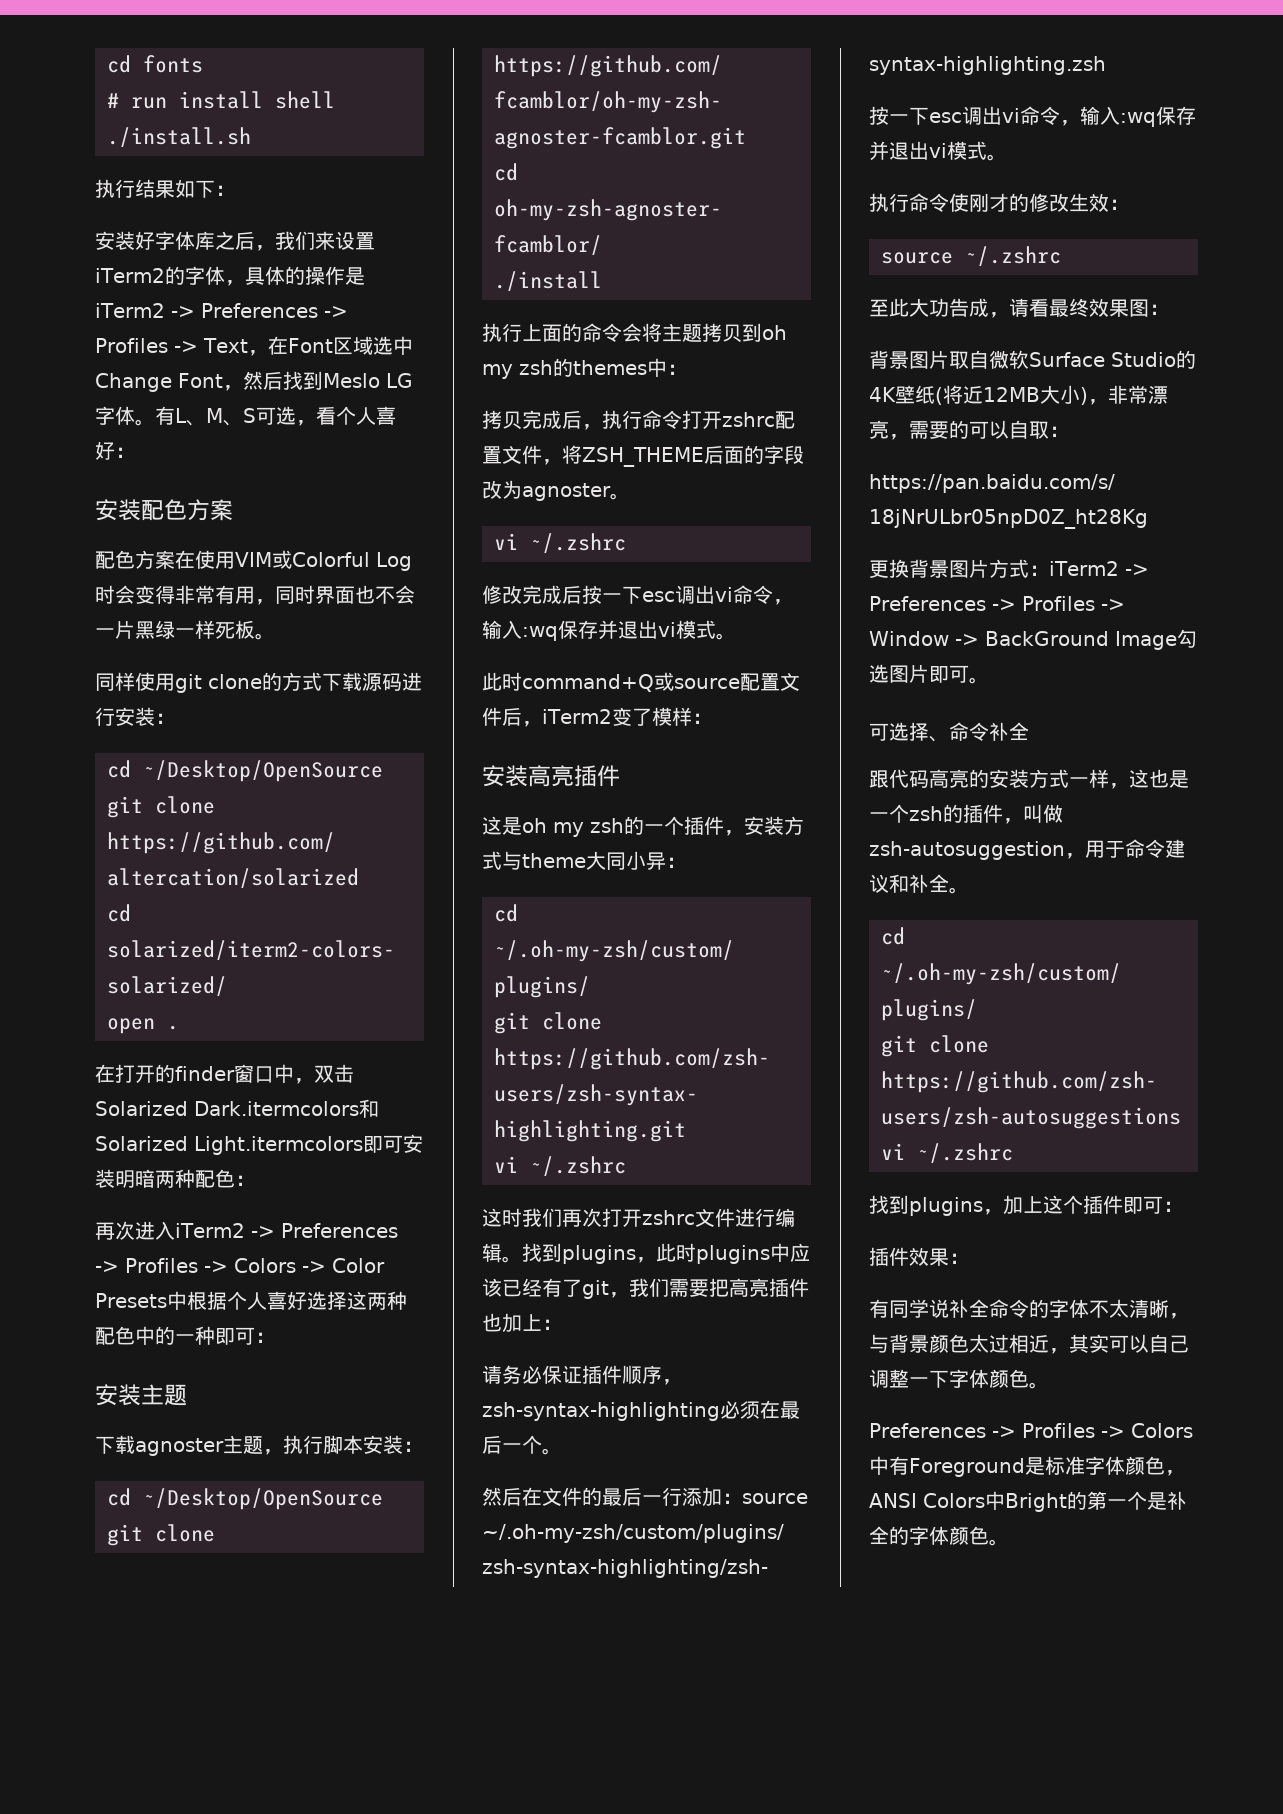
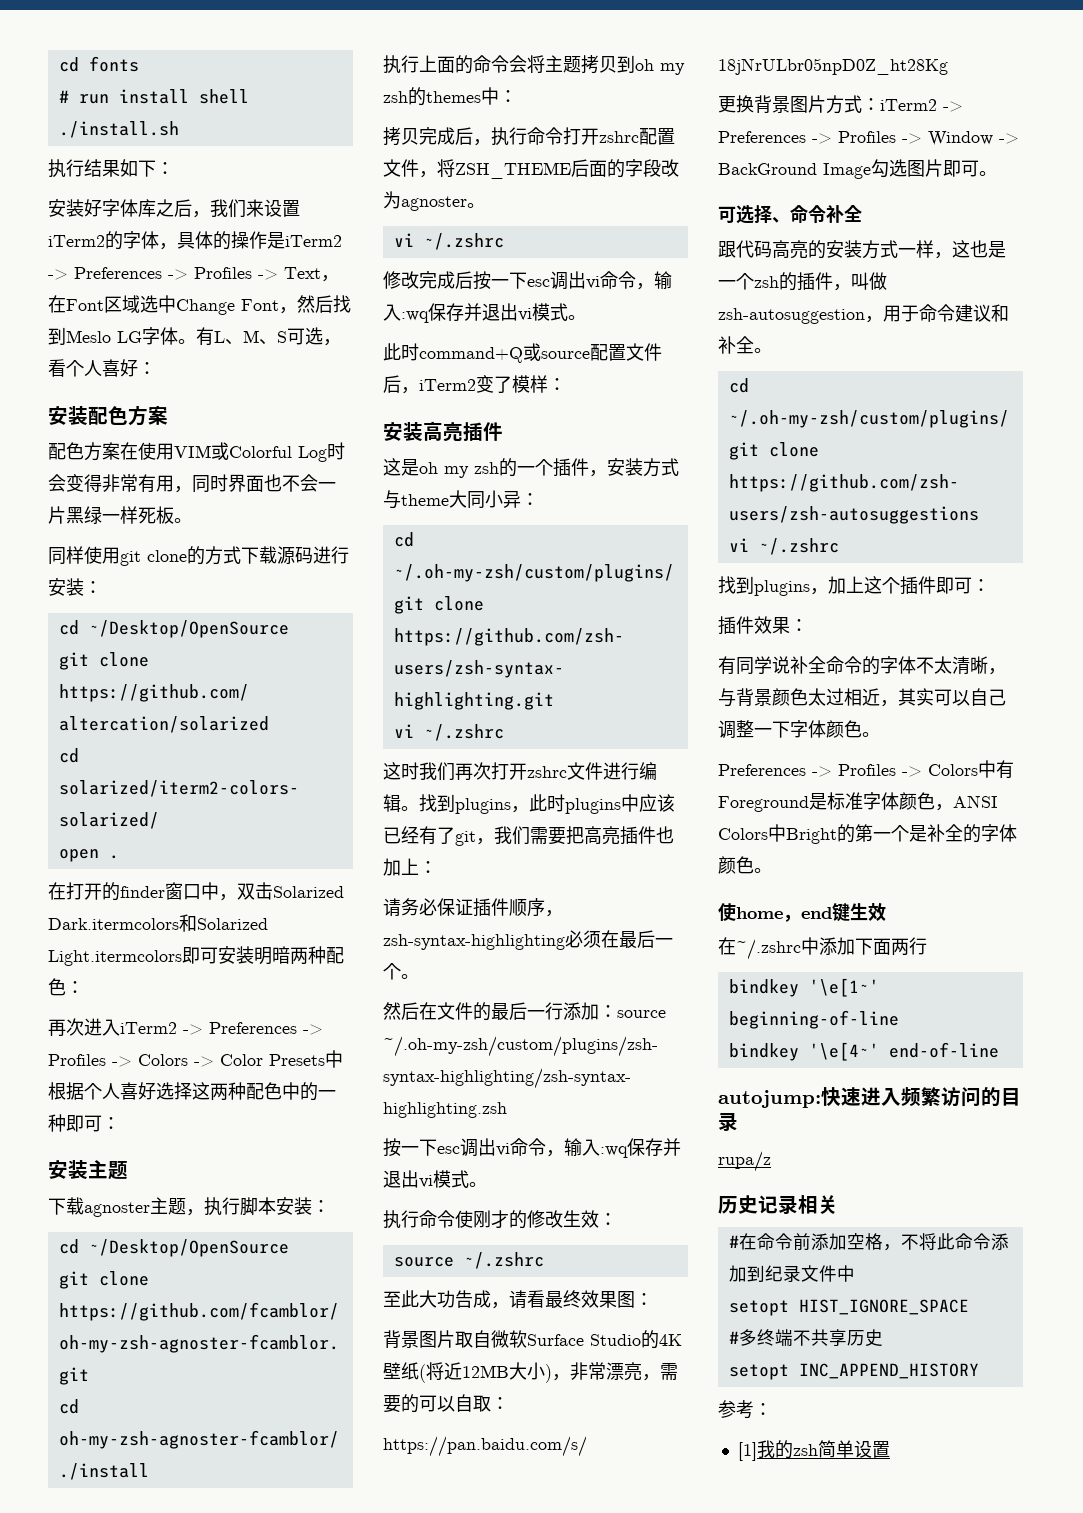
(1009, 1542) none -> [718,902,886,922] [718,937,927,960] [728,978,879,997] [728,1010,899,1029] [728,1042,999,1061] [718,1087,1021,1108] [718,1112,738,1131] [718,1151,771,1172] [718,1195,838,1214] [728,1233,1009,1251] [728,1265,855,1282] [728,1299,969,1316] [728,1329,883,1347] [728,1363,979,1380] [718,1400,772,1419] [737,1440,890,1461] // 使home，end键生效 // 在~/.zshrc中添加下面两行 // bindkey '\e[1~' beginning-of-line // bindkey '\e[4~' end-of-line // autojump:快速进入频繁访问的目录 // rupa/z // 历史记录相关 // #在命令前添加空格，不将此命令添加到纪录文件中 // setopt HIST_IGNORE_SPACE // #多终端不共享历史 // setopt INC_APPEND_HISTORY // 参考： // [1]我的zsh简单设置

